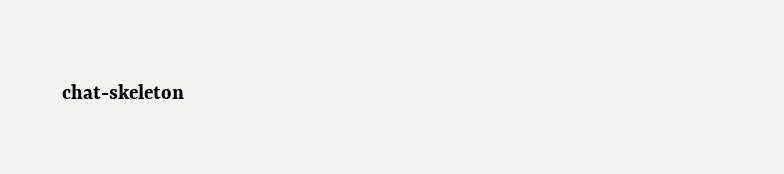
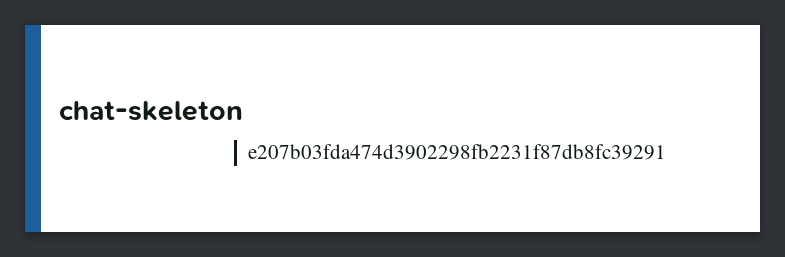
(184, 91) none -> [248,144,667,160] // e207b03fda474d3902298fb2231f87db8fc39291

